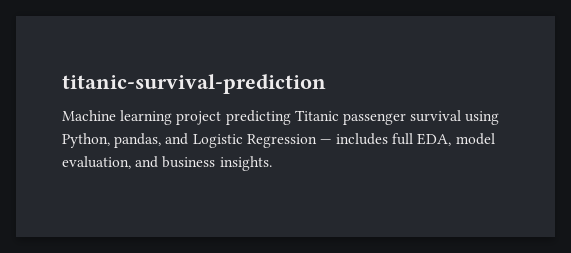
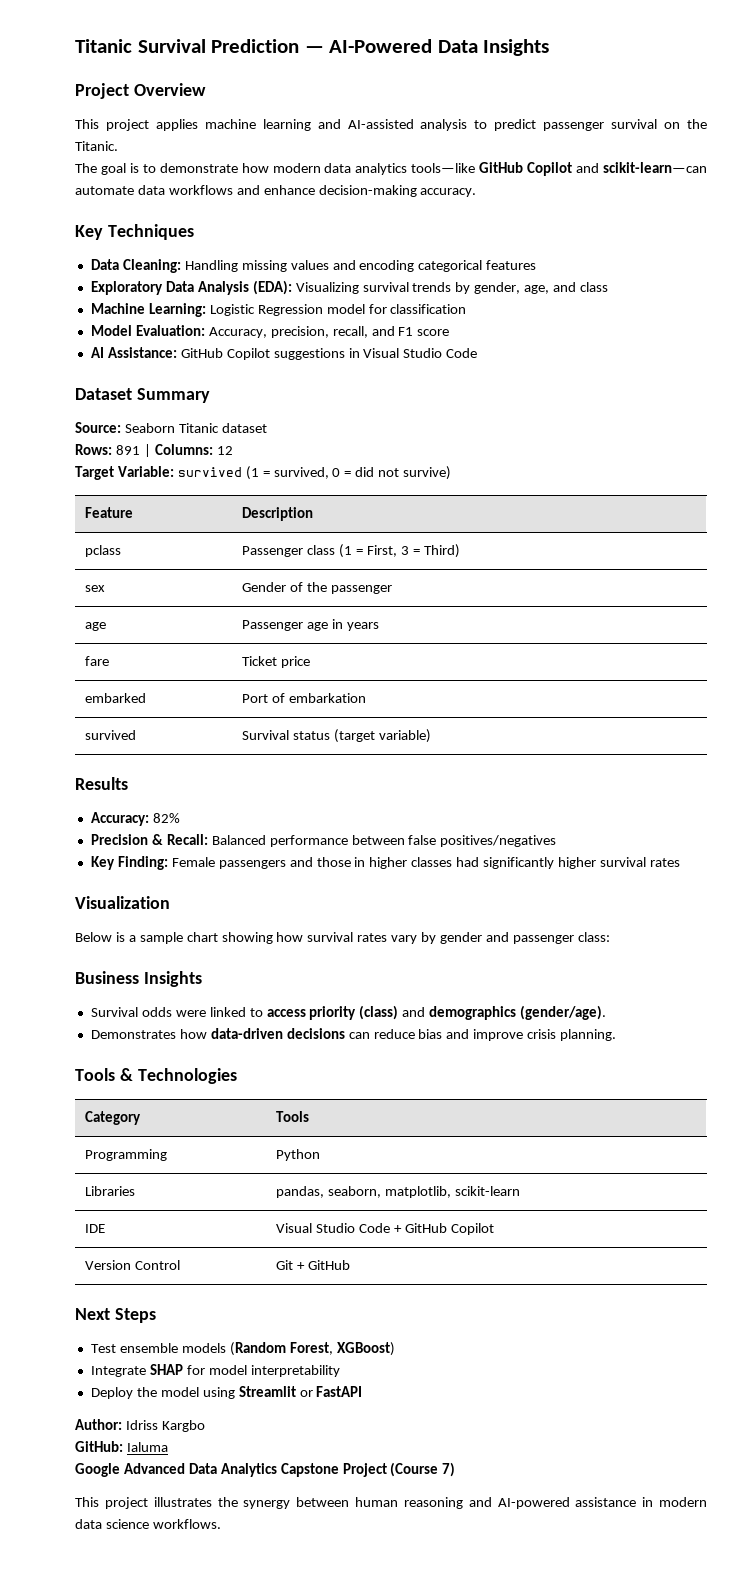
[62,74,326,94] [62,110,500,125] [62,133,495,148] [62,156,272,171] titanic-survival-prediction // Machine learning project predicting Titanic passenger survival using Python, pandas, and Logistic Regression — includes full EDA, model evaluation, and business insights. -> [75,39,550,56] [75,83,206,99] [75,119,707,131] [75,141,118,151] [75,162,707,176] [75,185,477,197] [75,224,194,240] [90,259,537,273] [90,280,609,295] [90,303,467,317] [90,325,450,338] [90,347,478,360] [75,388,210,403] [75,422,267,433] [75,444,233,457] [75,466,452,480] [85,507,134,518] [242,507,314,521] [85,545,122,557] [242,544,460,558] [85,585,106,592] [242,582,392,594] [85,622,107,631] [242,619,379,631] [85,656,110,666] [242,656,311,668] [85,693,147,703] [242,693,366,703] [85,730,137,740] [242,729,431,743] [75,777,128,790] [90,812,180,826] [90,834,557,847] [90,856,680,870] [75,896,170,909] [75,932,610,944] [75,971,202,987] [90,1005,607,1020] [90,1028,617,1041] [75,1068,237,1084] [85,1111,142,1125] [276,1111,310,1122] [85,1149,168,1161] [276,1149,321,1161] [85,1186,136,1196] [276,1186,520,1198] [85,1224,106,1233] [276,1223,494,1235] [85,1260,181,1270] [276,1260,350,1270] [75,1308,156,1323] [90,1342,395,1356] [90,1364,340,1377] [90,1386,363,1399] [75,1419,205,1432] [75,1441,168,1452] [75,1462,456,1477] [75,1497,707,1509] [75,1519,221,1529] Titanic Survival Prediction — AI-Powered Data Insights // Project Overview // This project applies machine learning and AI-assisted analysis to predict passenger survival on the Titanic. // The goal is to demonstrate how modern data analytics tools—like GitHub Copilot and scikit-learn—can automate data workflows and enhance decision-making accuracy. // Key Techniques // Data Cleaning: Handling missing values and encoding categorical features // Exploratory Data Analysis (EDA): Visualizing survival trends by gender, age, and class // Machine Learning: Logistic Regression model for classification // Model Evaluation: Accuracy, precision, recall, and F1 score // AI Assistance: GitHub Copilot suggestions in Visual Studio Code // Dataset Summary // Source: Seaborn Titanic dataset // Rows: 891 | Columns: 12 // Target Variable: survived (1 = survived, 0 = did not survive) // Feature | Description // pclass | Passenger class (1 = First, 3 = Third) // sex | Gender of the passenger // age | Passenger age in years // fare | Ticket price // embarked | Port of embarkation // survived | Survival status (target variable) // Results // Accuracy: 82% // Precision & Recall: Balanced performance between false positives/negatives // Key Finding: Female passengers and those in higher classes had significantly higher survival rates // Visualization // Below is a sample chart showing how survival rates vary by gender and passenger class: // Business Insights // Survival odds were linked to access priority (class) and demographics (gender/age). // Demonstrates how data-driven decisions can reduce bias and improve crisis planning. // Tools & Technologies // Category | Tools // Programming | Python // Libraries | pandas, seaborn, matplotlib, scikit-learn // IDE | Visual Studio Code + GitHub Copilot // Version Control | Git + GitHub // Next Steps // Test ensemble models (Random Forest, XGBoost) // Integrate SHAP for model interpretability // Deploy the model using Streamlit or FastAPI // Author: Idriss Kargbo // GitHub: Ialuma // Google Advanced Data Analytics Capstone Project (Course 7) // This project illustrates the synergy between human reasoning and AI-powered assistance in modern data science workflows.

